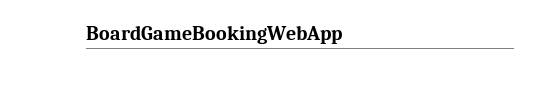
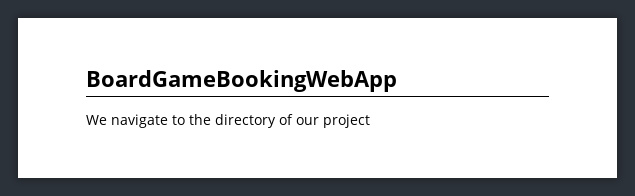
(342, 34) none -> [86,114,370,128] // We navigate to the directory of our project

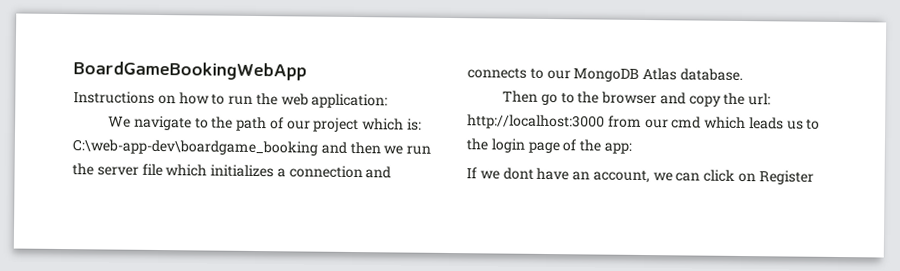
(397, 81) none -> [73,91,389,109] // Instructions on how to run the web application:
[215,114,276,128] directory -> [236,116,268,132] path
(370, 121) none -> [362,118,422,131] [72,139,432,156] [72,163,392,179] [467,67,743,82] [501,90,772,107] [467,114,821,130] [466,138,632,154] [466,167,814,185] which is: C:\web-app-dev\boardgame_booking and then we run the server file which initializes a connection and connects to our MongoDB Atlas database. // Then go to the browser and copy the url: http://localhost:3000 from our cmd which leads us to the login page of the app: // If we dont have an account, we can click on Register

